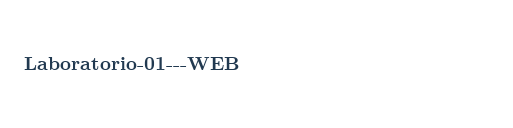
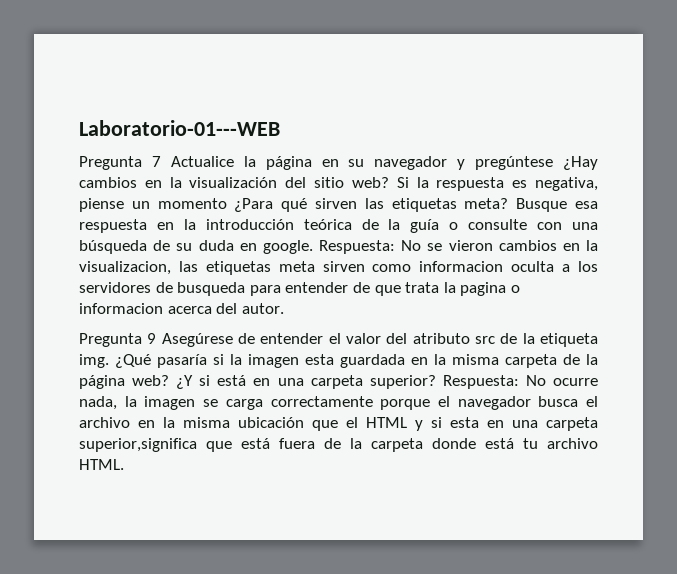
(240, 63) none -> [79,156,598,170] [79,177,598,191] [79,198,598,212] [79,219,599,233] [79,240,598,254] [79,261,599,275] [79,282,520,296] [79,303,284,314] [79,333,598,347] [79,354,598,368] [79,375,598,389] [79,396,598,410] [79,417,598,431] [79,438,598,452] [79,459,124,470] // Pregunta 7 Actualice la página en su navegador y pregúntese ¿Hay cambios en la visualización del sitio web? Si la respuesta es negativa, piense un momento ¿Para qué sirven las etiquetas meta? Busque esa respuesta en la introducción teórica de la guía o consulte con una búsqueda de su duda en google. Respuesta: No se vieron cambios en la visualizacion, las etiquetas meta sirven como informacion oculta a los servidores de busqueda para entender de que trata la pagina o informacion acerca del autor. // Pregunta 9 Asegúrese de entender el valor del atributo src de la etiqueta img. ¿Qué pasaría si la imagen esta guardada en la misma carpeta de la página web? ¿Y si está en una carpeta superior? Respuesta: No ocurre nada, la imagen se carga correctamente porque el navegador busca el archivo en la misma ubicación que el HTML y si esta en una carpeta superior,significa que está fuera de la carpeta donde está tu archivo HTML.

